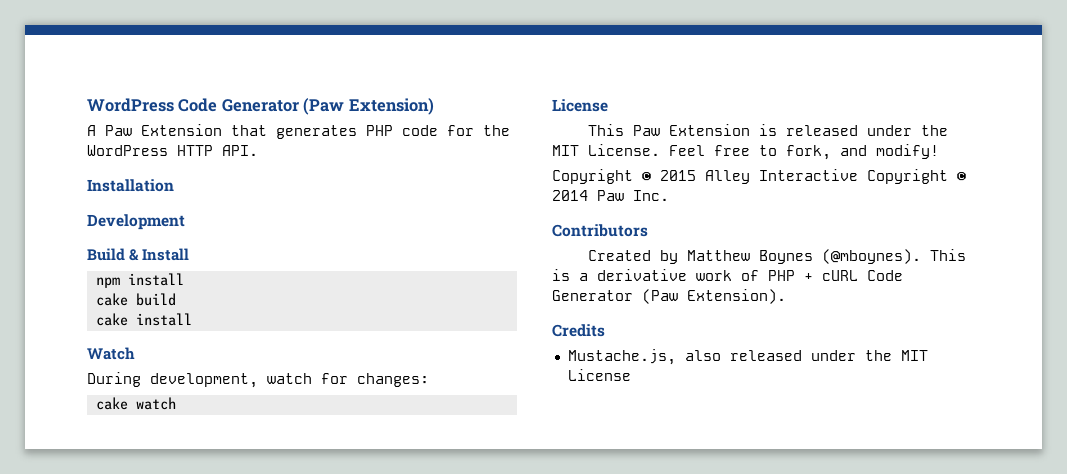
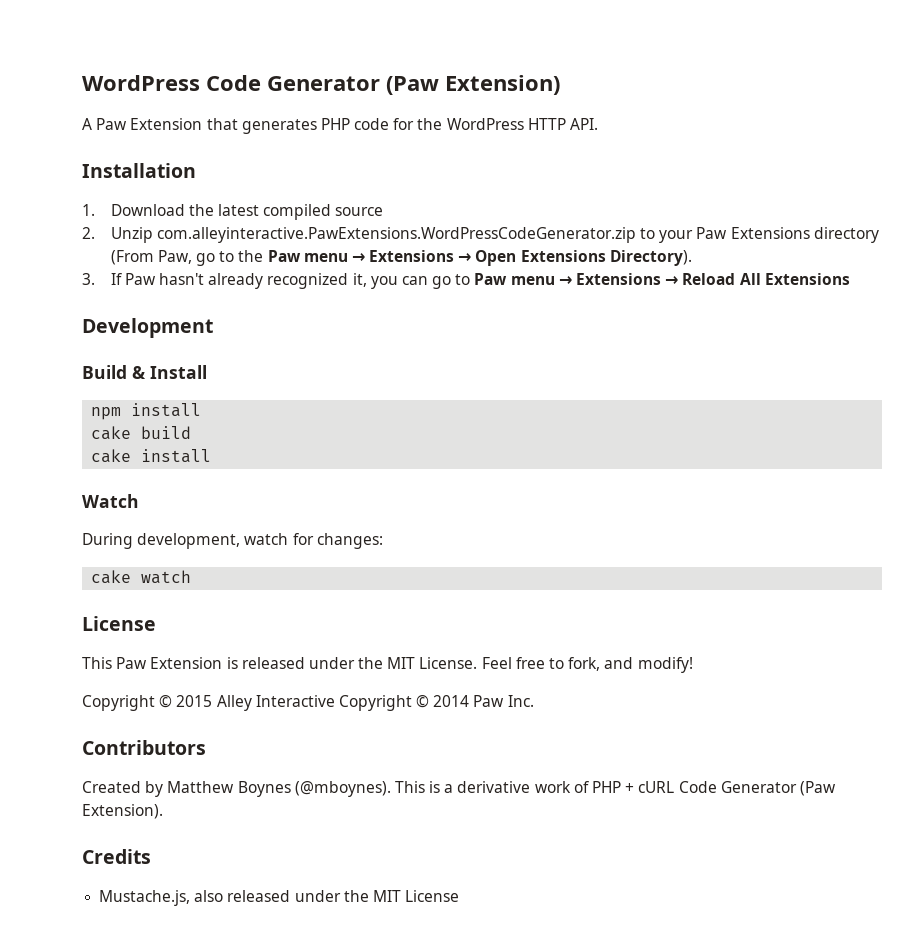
(174, 185) none -> [82,204,384,220] [82,227,879,243] [110,250,692,266] [82,273,850,289] // 1. Download the latest compiled source // 2. Unzip com.alleyinteractive.PawExtensions.WordPressCodeGenerator.zip to your Paw Extensions directory (From Paw, go to the Paw menu → Extensions → Open Extensions Directory). // 3. If Paw hasn't already recognized it, you can go to Paw menu → Extensions → Reload All Extensions

